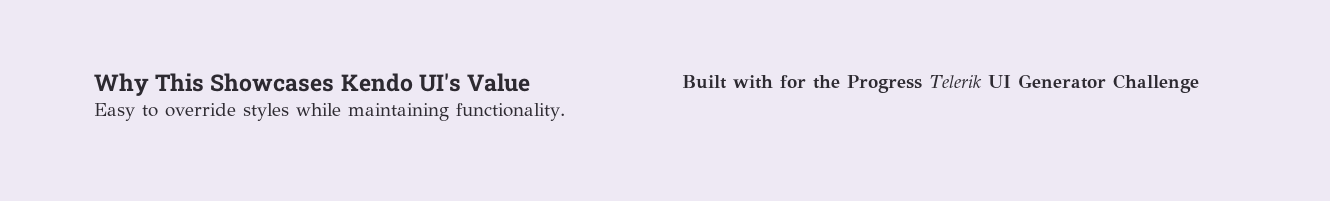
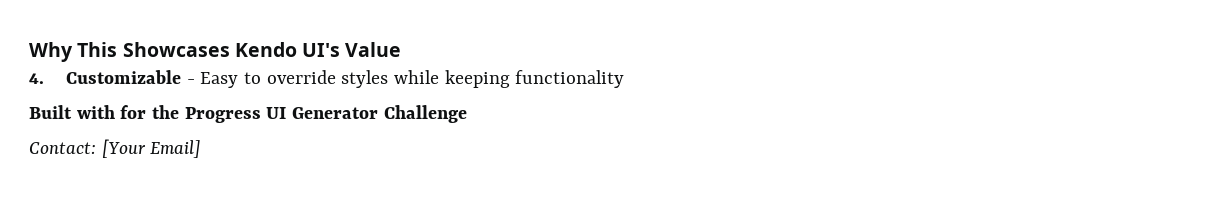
(531, 82) none -> [29,70,195,84] 4. Customizable -
[348,103,565,121] maintaining functionality. -> [444,70,625,88] keeping functionality
[929,75,982,88] Telerik -> (261, 115) none
(1199, 83) none -> [29,139,201,158] // Contact: [Your Email]

